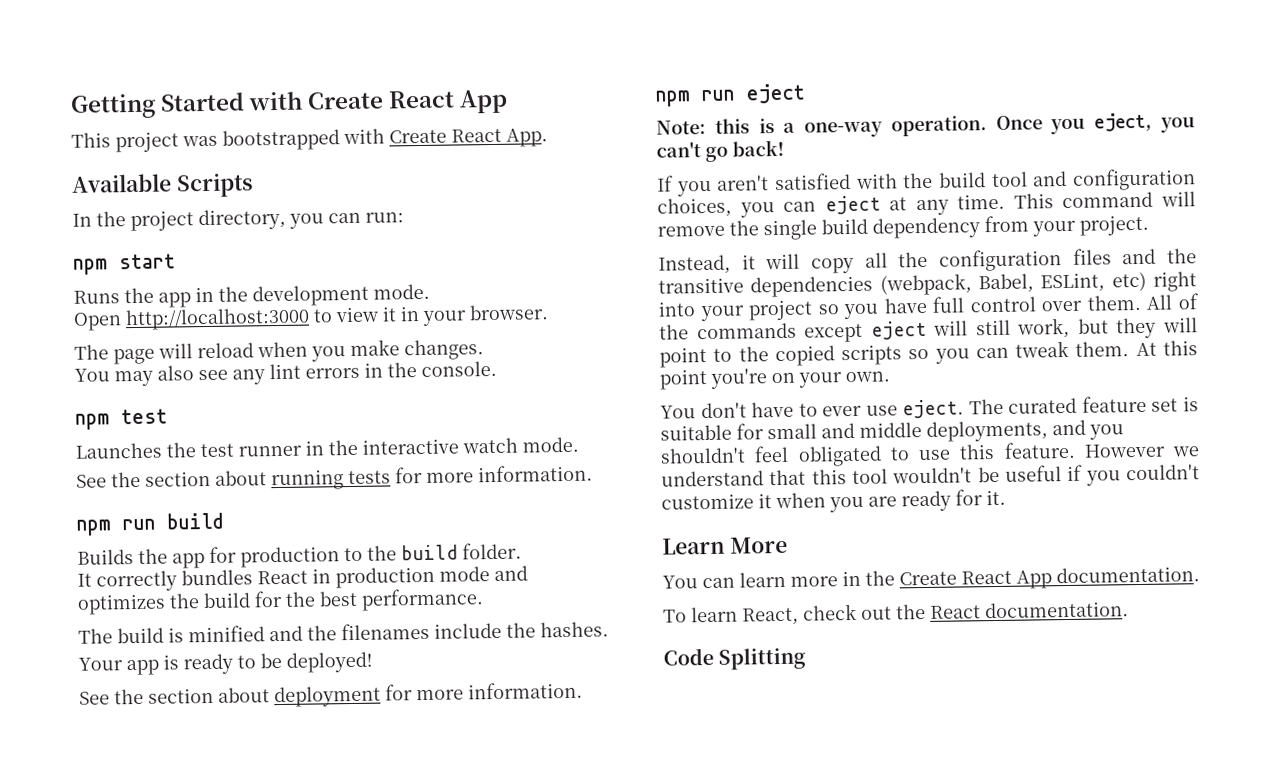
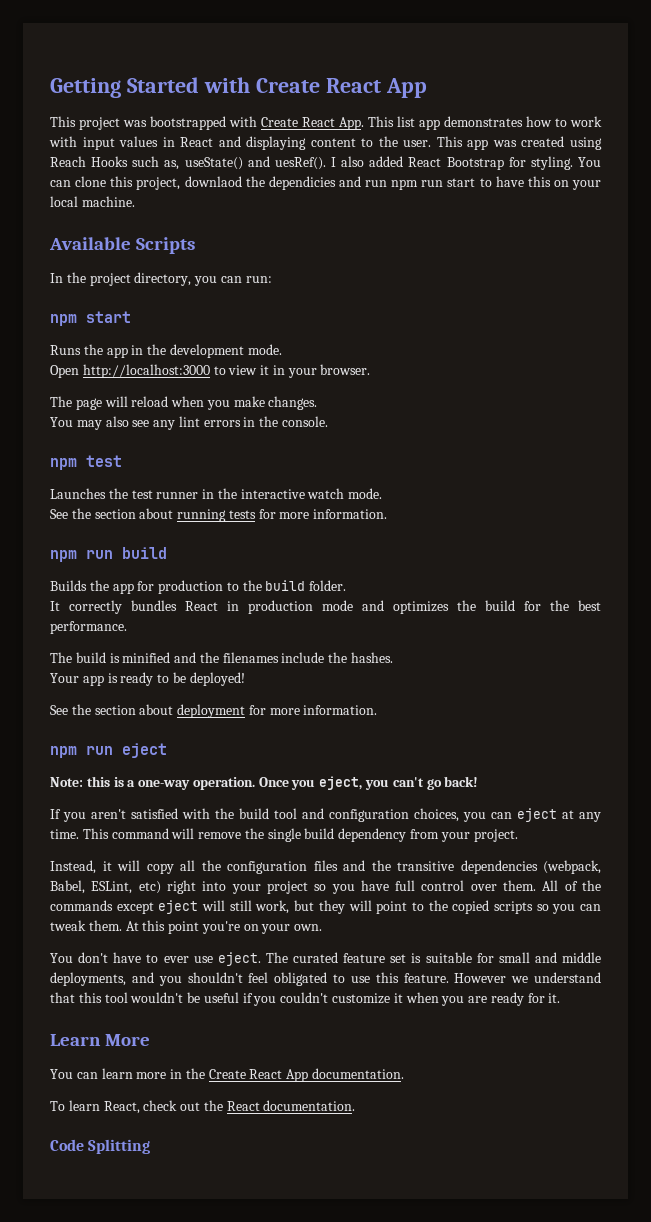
(548, 137) none -> [368,116,602,130] [49,136,602,150] [50,156,601,170] [50,176,601,190] [50,196,135,207] This list app demonstrates how to work with input values in React and displaying content to the user. This app was created using Reach Hooks such as, useState() and uesRef(). I also added React Bootstrap for styling. You can clone this project, downlaod the dependicies and run npm run start to have this on your local machine.

